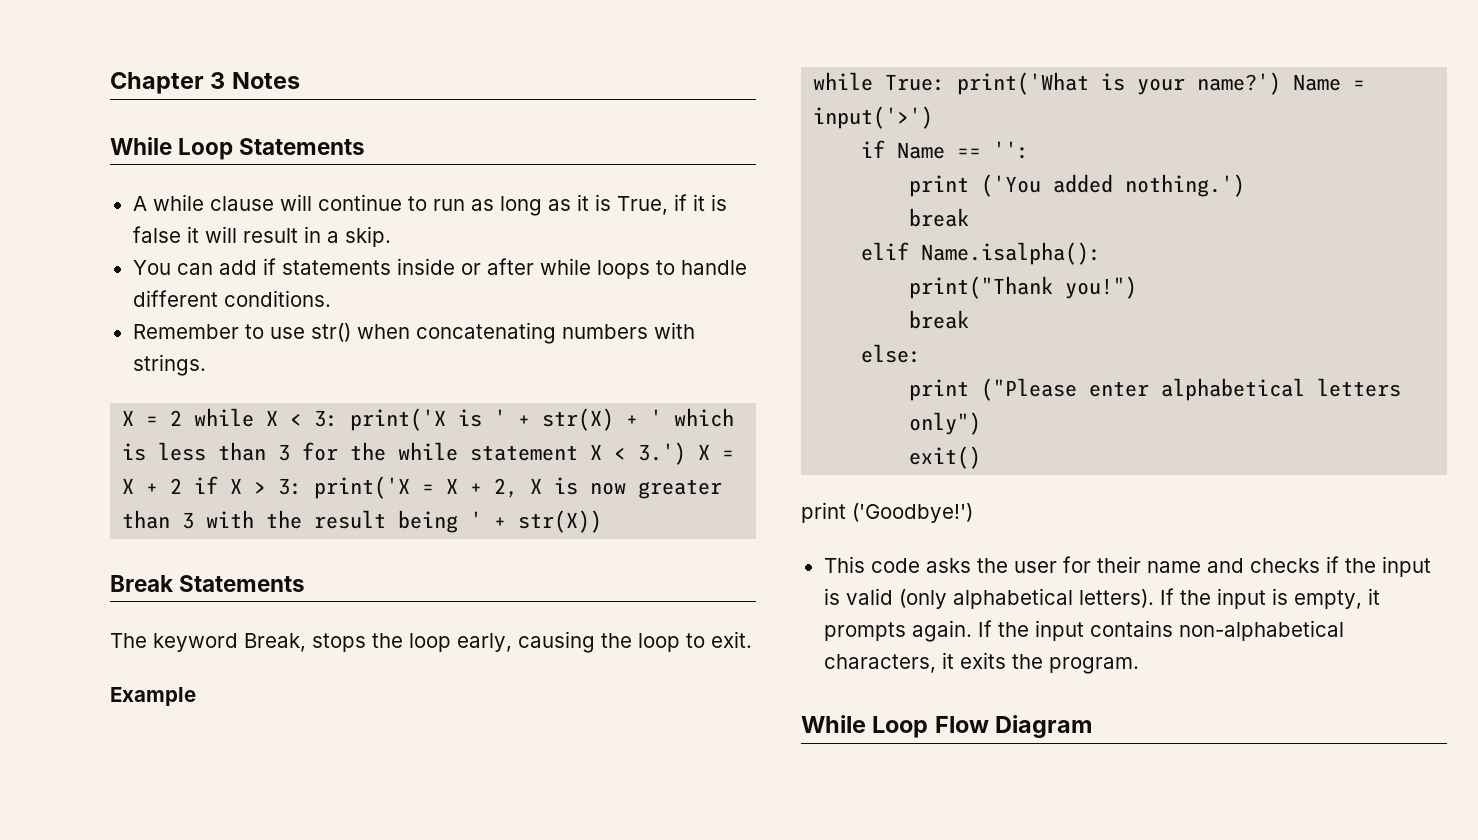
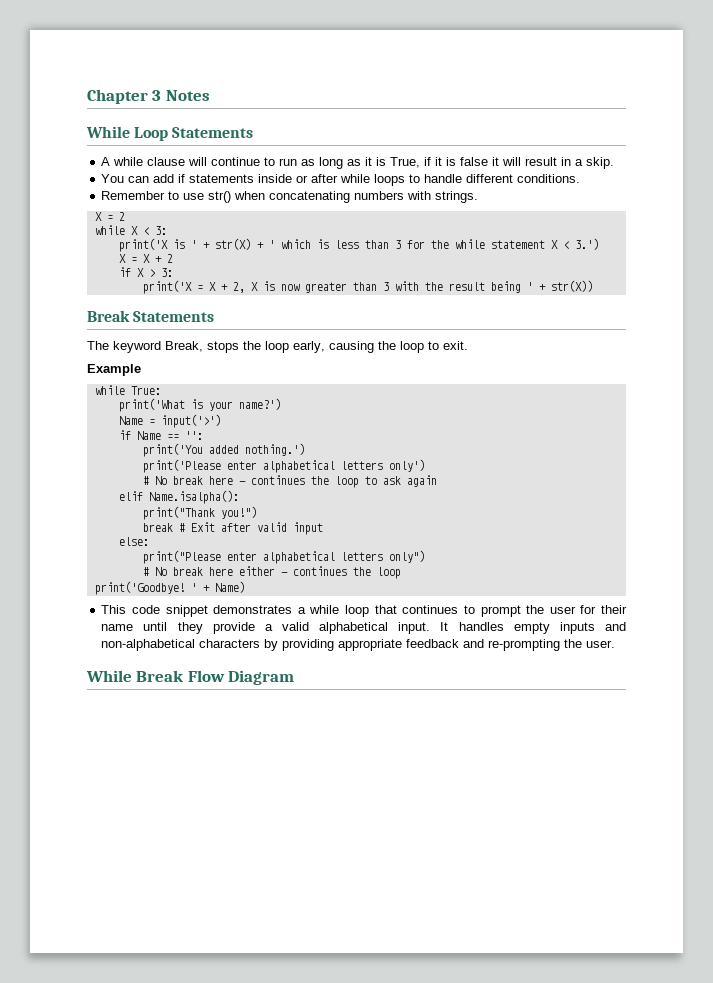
(183, 418) none -> (125, 216) //
(339, 418) none -> (167, 230) //
(687, 453) none -> (599, 244) //
(183, 486) none -> (173, 258) //
(303, 486) none -> (173, 272) //
(946, 82) none -> (161, 390) //
(1282, 83) none -> (281, 404) //
[909,174,1042,197] print ('You -> [142,443,203,457] print('You
[909,208,970,227] break -> [142,459,425,473] [142,475,437,488] print('Please enter alphabetical letters only') // # No break here - continues the loop to ask again
(970, 319) none -> [178,522,323,535] # Exit after valid input
[909,378,1078,401] print ("Please -> [142,550,221,564] print("Please
[909,446,982,469] [801,502,973,523] [823,556,971,573] exit() // print ('Goodbye!') // This code asks -> [142,566,401,579] [94,581,245,595] [101,605,521,617] # No break here either - continues the loop // print('Goodbye! ' + Name) // This code snippet demonstrates a while loop that continues to prompt
[1206,556,1431,577] [823,588,1380,609] [823,620,1344,642] [823,652,1139,674] [801,715,929,738] and checks if the input is valid (only alphabetical letters). If the input is empty, it prompts again. If the input contains non-alphabetical characters, it exits the program. // While Loop -> [143,622,626,634] [101,639,616,651] [86,670,185,682] until they provide a valid alphabetical input. It handles empty inputs and non-alphabetical characters by providing appropriate feedback and re-prompting the user. // While Break

